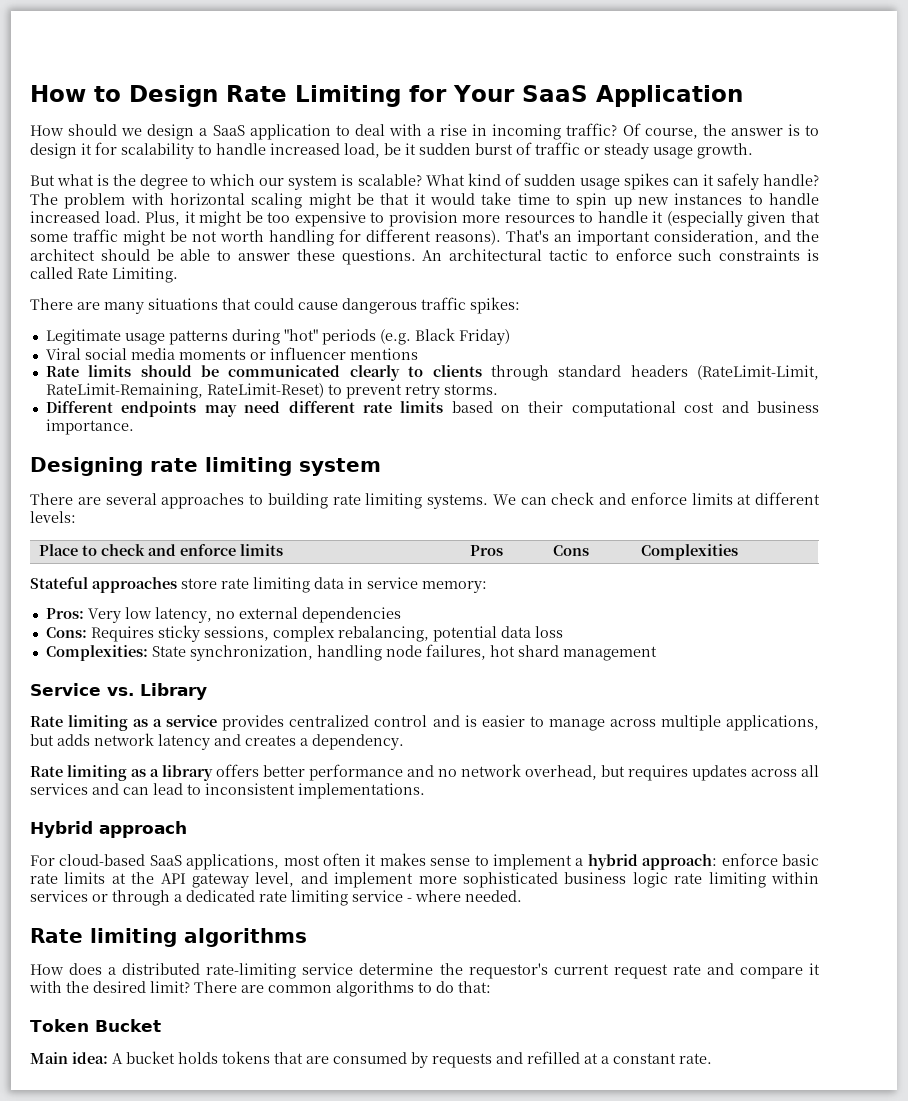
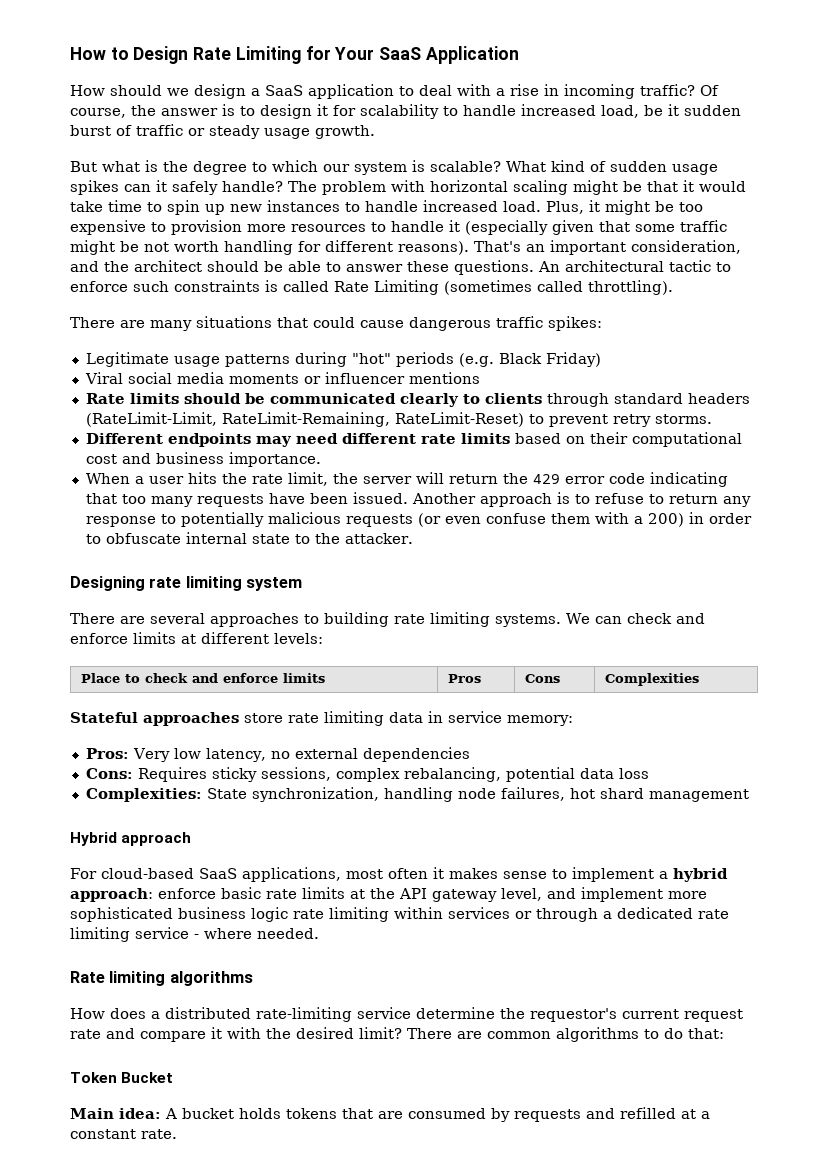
[112,267,178,283] Limiting. -> [374,280,673,295] Limiting (sometimes called throttling).
(134, 427) none -> [85,472,728,487] [85,492,751,507] [85,512,752,527] [85,532,413,544] // When a user hits the rate limit, the server will return the 429 error code indicating that too many requests have been issued. Another approach is to refuse to return any response to potentially malicious requests (or even confuse them with a 200) in order to obfuscate internal state to the attacker.
[30,683,207,700] [30,715,820,731] [30,733,404,750] [30,764,819,781] [30,783,425,799] // Service vs. Library // Rate limiting as a service provides centralized control and is easier to manage across multiple applications, but adds network latency and creates a dependency. // Rate limiting as a library offers better performance and no network overhead, but requires updates across all services and can lead to inconsistent implementations. -> (749, 795) none

